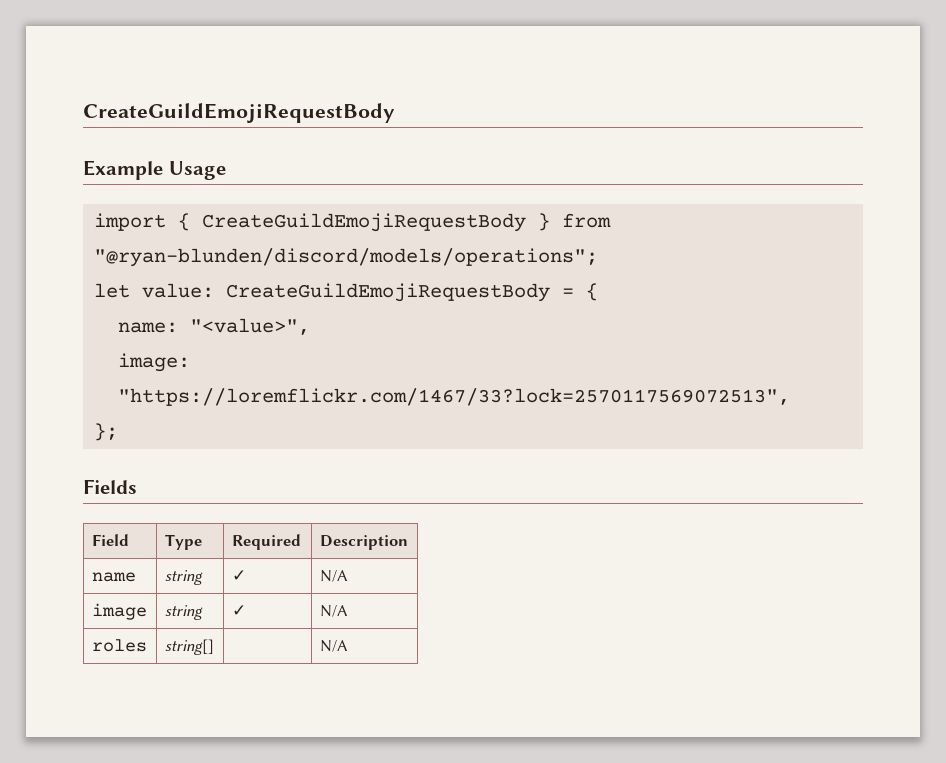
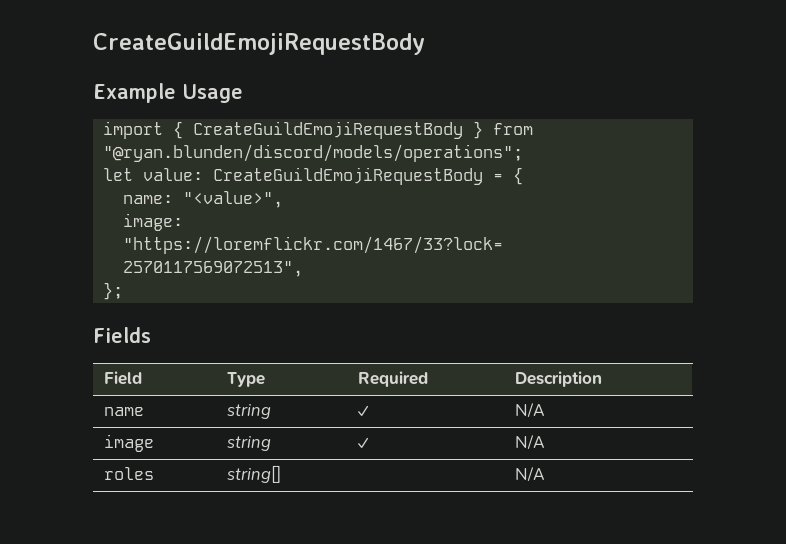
[94,248,599,267] "@ryan-blunden/discord/models/operations"; -> [103,144,524,162] "@ryan.blunden/discord/models/operations";

